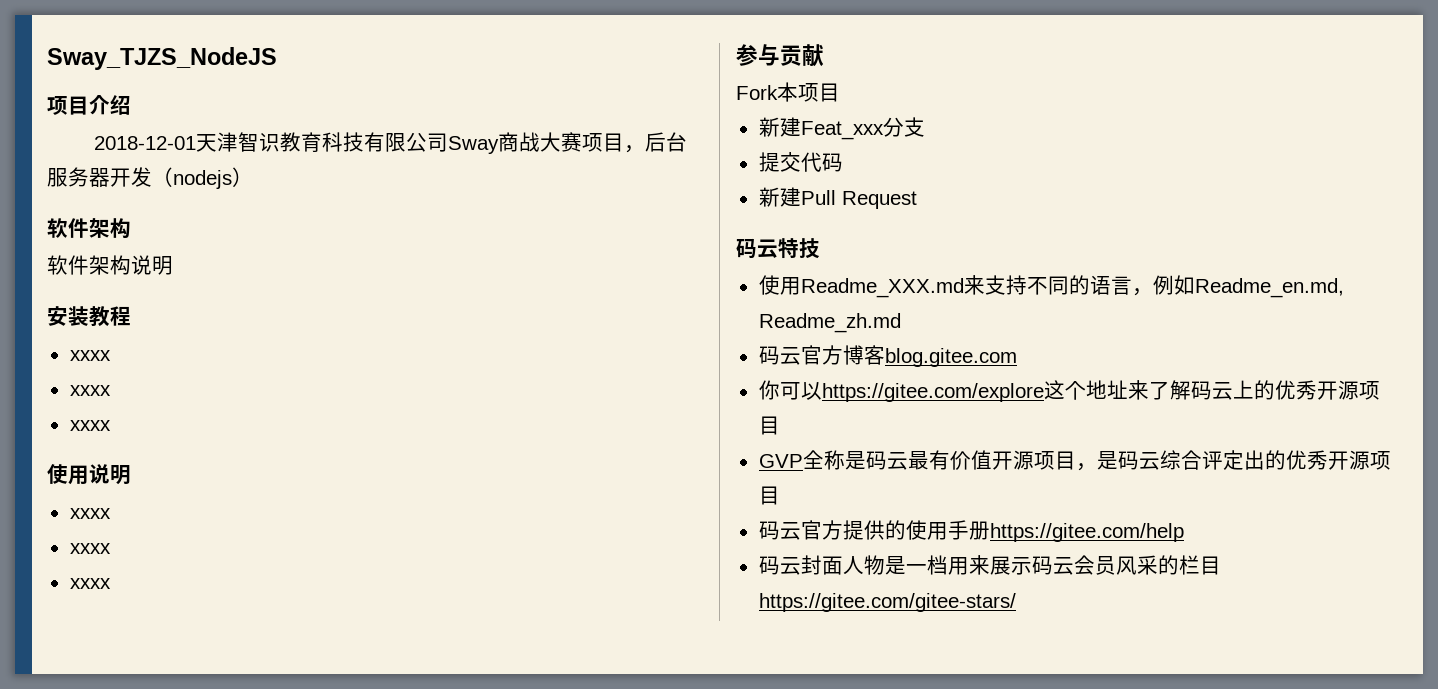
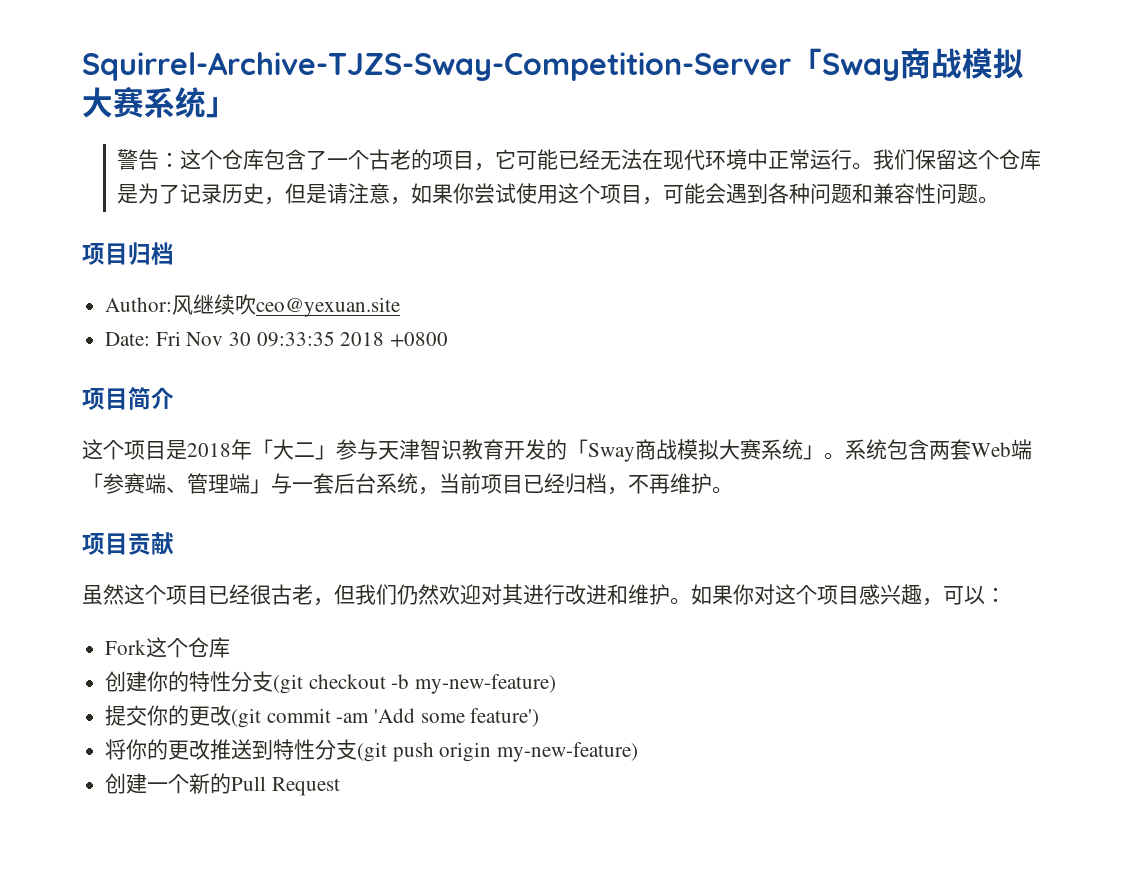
[47,47,277,70] [47,95,131,115] [93,132,687,154] [47,167,253,189] [47,218,131,239] [47,255,173,275] [47,306,131,327] [69,350,111,361] [69,385,111,396] [69,420,111,431] [47,464,131,485] [69,508,111,519] [69,543,111,554] [69,578,111,589] [736,44,780,66] Sway_TJZS_NodeJS // 项目介绍 // 2018-12-01天津智识教育科技有限公司Sway商战大赛项目，后台服务器开发（nodejs） // 软件架构 // 软件架构说明 // 安装教程 // xxxx // xxxx // xxxx // 使用说明 // xxxx // xxxx // xxxx // 参与 -> [82,48,1024,81] [82,87,237,118] [117,149,1042,171] [117,183,1000,205] [82,242,174,265] [105,294,401,317] [105,331,449,347] [82,387,174,410] [82,439,1032,462] [82,473,733,495] [82,533,128,555] Squirrel-Archive-TJZS-Sway-Competition-Server「Sway商战模拟大赛系统」 // 警告：这个仓库包含了一个古老的项目，它可能已经无法在现代环境中正常运行。我们保留这个仓库是为了记录历史，但是请注意，如果你尝试使用这个项目，可能会遇到各种问题和兼容性问题。 // 项目归档 // Author:风继续吹ceo@yexuan.site // Date: Fri Nov 30 09:33:35 2018 +0800 // 项目简介 // 这个项目是2018年「大二」参与天津智识教育开发的「Sway商战模拟大赛系统」。系统包含两套Web端「参赛端、管理端」与一套后台系统，当前项目已经归档，不再维护。 // 项目
[736,82,840,102] [758,117,925,140] [758,152,843,172] [758,187,917,209] [736,238,820,259] [758,275,1344,298] [758,313,901,333] [758,345,1017,367] [758,380,1380,402] [758,416,780,435] [758,450,1391,471] [758,486,780,505] [758,520,1184,542] [758,555,1221,575] [758,593,1016,612] Fork本项目 // 新建Feat_xxx分支 // 提交代码 // 新建Pull Request // 码云特技 // 使用Readme_XXX.md来支持不同的语言，例如Readme_en.md, Readme_zh.md // 码云官方博客blog.gitee.com // 你可以https://gitee.com/explore这个地址来了解码云上的优秀开源项目 // GVP全称是码云最有价值开源项目，是码云综合评定出的优秀开源项目 // 码云官方提供的使用手册https://gitee.com/help // 码云封面人物是一档用来展示码云会员风采的栏目https://gitee.com/gitee-stars/ -> [82,584,1006,606] [105,637,231,658] [105,671,557,694] [105,705,540,728] [105,739,639,762] [105,773,340,796] 虽然这个项目已经很古老，但我们仍然欢迎对其进行改进和维护。如果你对这个项目感兴趣，可以： // Fork这个仓库 // 创建你的特性分支(git checkout -b my-new-feature) // 提交你的更改(git commit -am 'Add some feature') // 将你的更改推送到特性分支(git push origin my-new-feature) // 创建一个新的Pull Request

